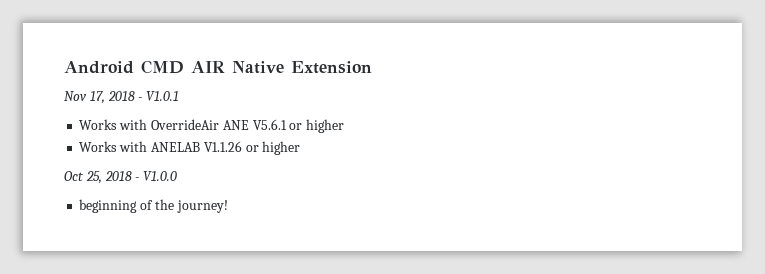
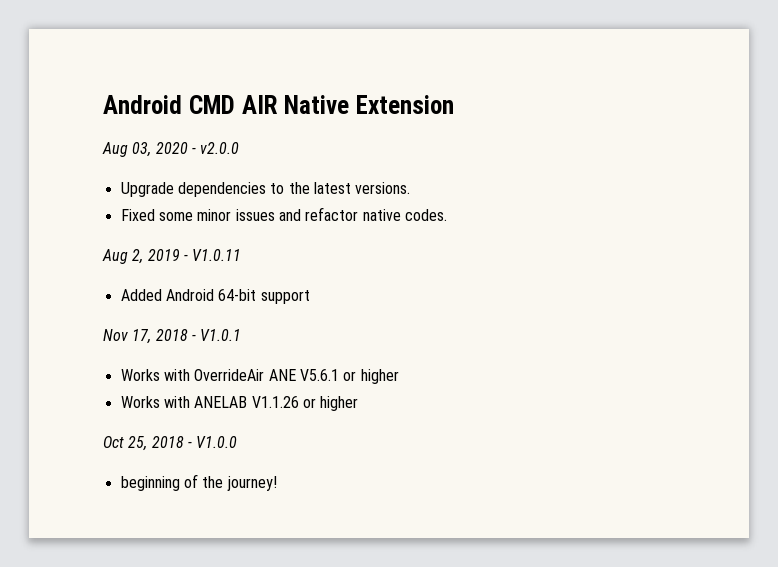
(372, 67) none -> [102,142,240,157] [120,182,411,197] [120,207,447,221] [102,249,242,264] [120,289,310,304] // Aug 03, 2020 - v2.0.0 // Upgrade dependencies to the latest versions. // Fixed some minor issues and refactor native codes. // Aug 2, 2019 - V1.0.11 // Added Android 64-bit support

